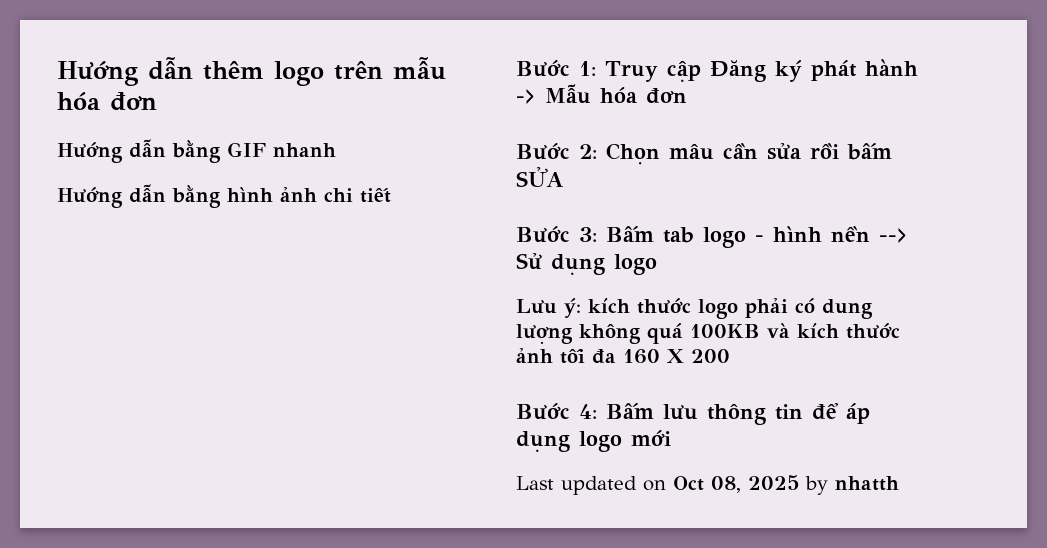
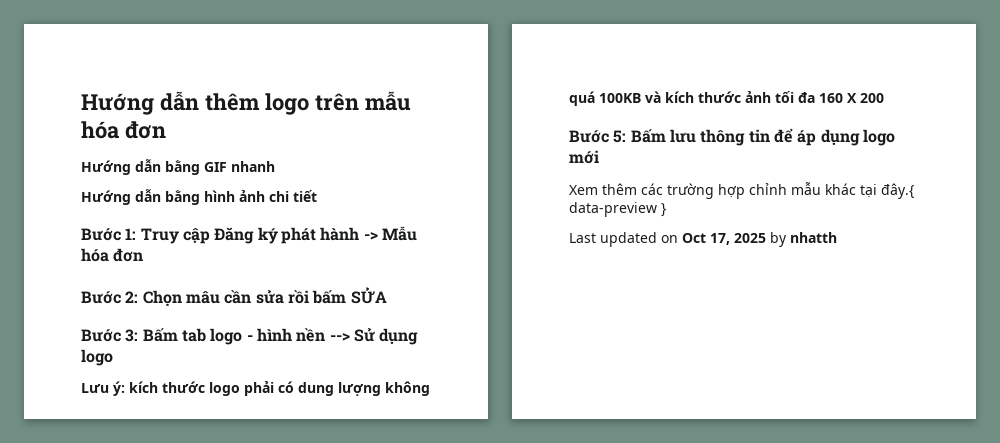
[579,404,597,419] 4: -> [613,130,627,143] 5:
(671, 438) none -> [569,182,914,199] [569,202,666,217] // Xem thêm các trường hợp chỉnh mẫu khác tại đây.{ data-preview }
[711,476,741,493] 08, -> [710,233,730,245] 17,

